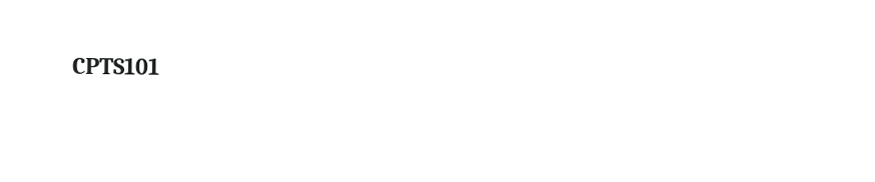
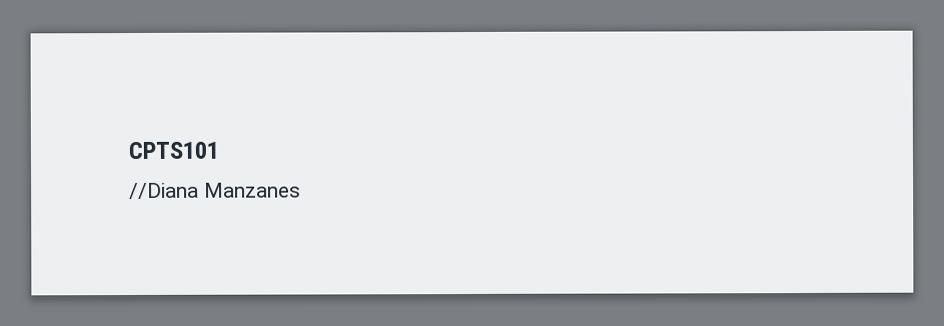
(160, 65) none -> [129,182,301,200] // //Diana Manzanes

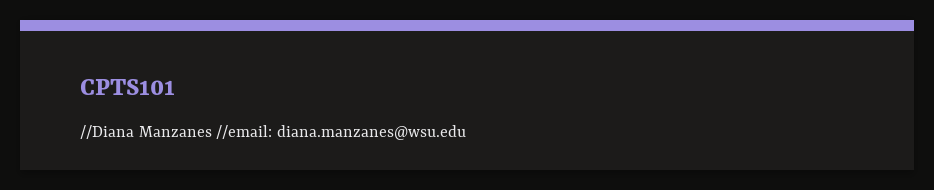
(301, 190) none -> [216,125,467,140] //email: diana.manzanes@wsu.edu

